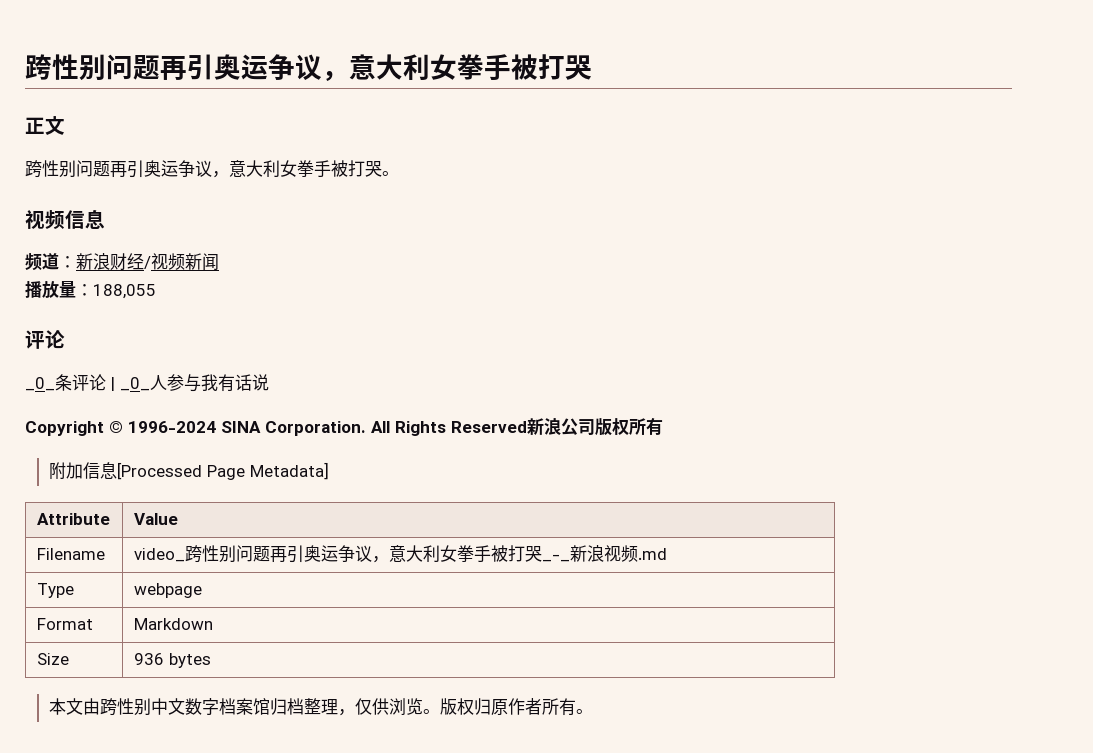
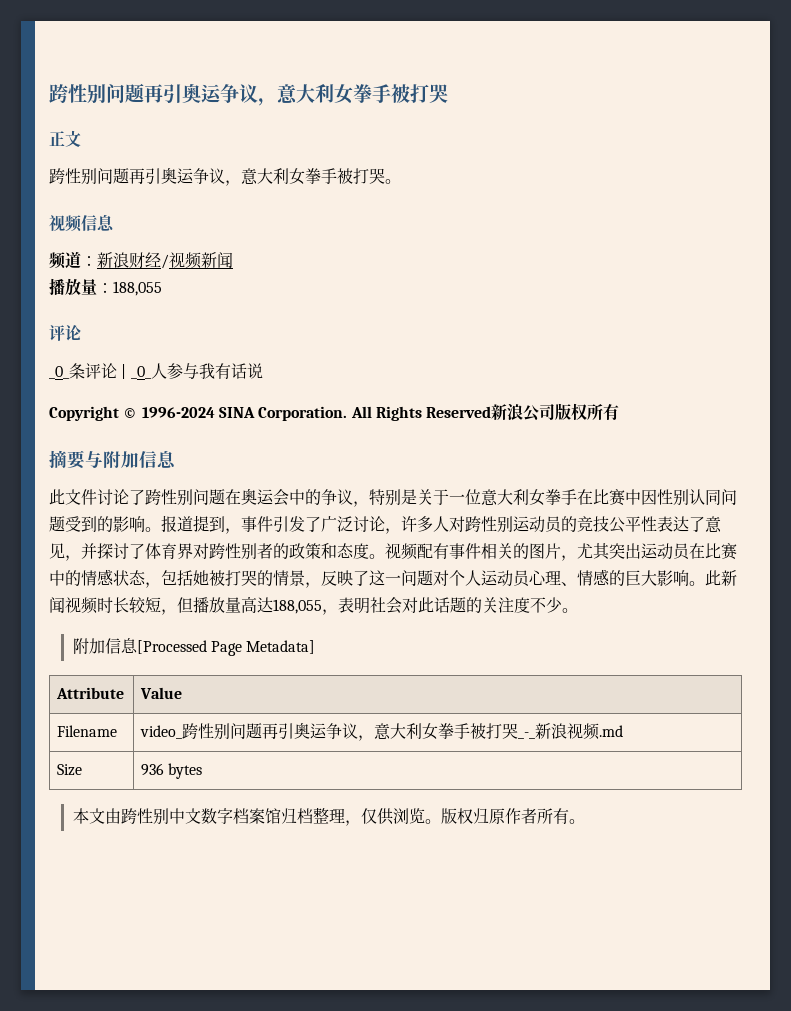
(663, 426) none -> [49,450,176,469] [49,489,737,507] [49,515,722,534] [49,543,737,561] [49,569,737,588] [49,596,578,615] // 摘要与附加信息 // 此文件讨论了跨性别问题在奥运会中的争议，特别是关于一位意大利女拳手在比赛中因性别认同问题受到的影响。报道提到，事件引发了广泛讨论，许多人对跨性别运动员的竞技公平性表达了意见，并探讨了体育界对跨性别者的政策和态度。视频配有事件相关的图片，尤其突出运动员在比赛中的情感状态，包括她被打哭的情景，反映了这一问题对个人运动员心理、情感的巨大影响。此新闻视频时长较短，但播放量高达188,055，表明社会对此话题的关注度不少。
[36,583,74,598] [133,583,202,598] [36,618,93,630] [133,618,213,630] // Type | webpage // Format | Markdown -> (624, 731) none

